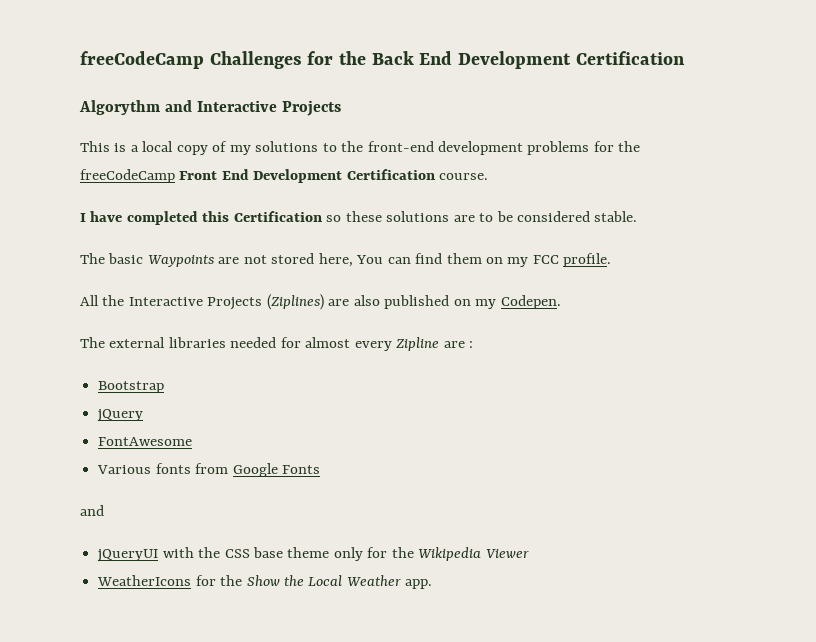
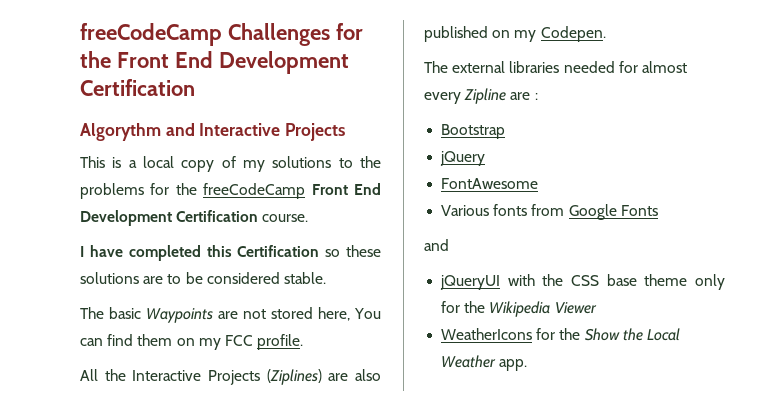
[371,51,414,65] Back -> [116,52,169,68] Front
[367,141,524,155] front-end development -> (381, 162) none

